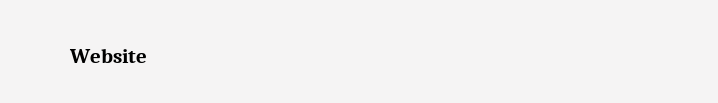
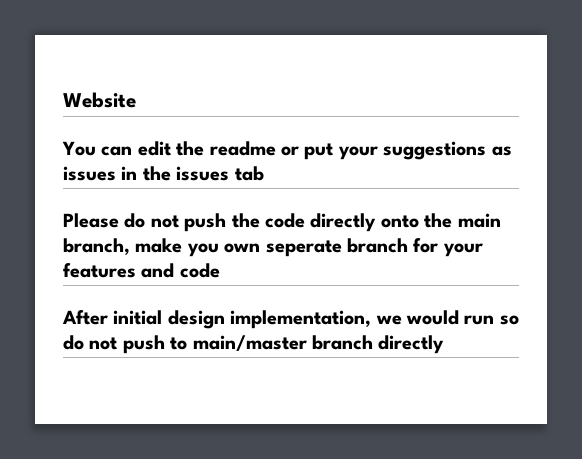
(147, 55) none -> [62,141,512,160] [63,166,264,181] [63,213,501,232] [63,238,483,257] [63,263,220,278] [62,310,519,329] [63,335,445,354] // You can edit the readme or put your suggestions as issues in the issues tab // Please do not push the code directly onto the main branch, make you own seperate branch for your features and code // After initial design implementation, we would run so do not push to main/master branch directly

